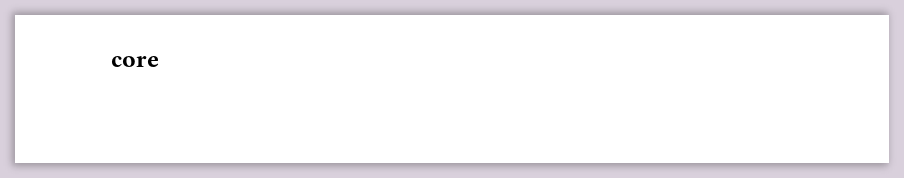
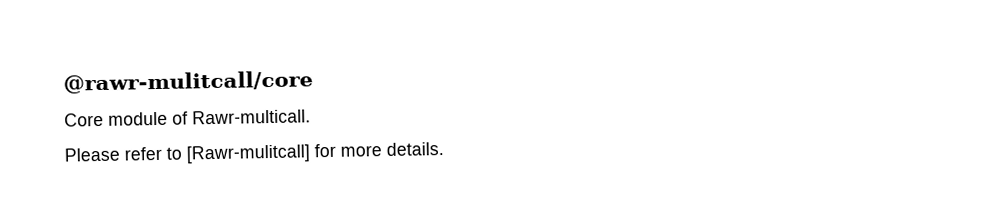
[111,56,159,67] core -> [63,70,313,94] [64,109,311,127] [64,141,444,164] @rawr-mulitcall/core // Core module of Rawr-multicall. // Please refer to [Rawr-mulitcall] for more details.

